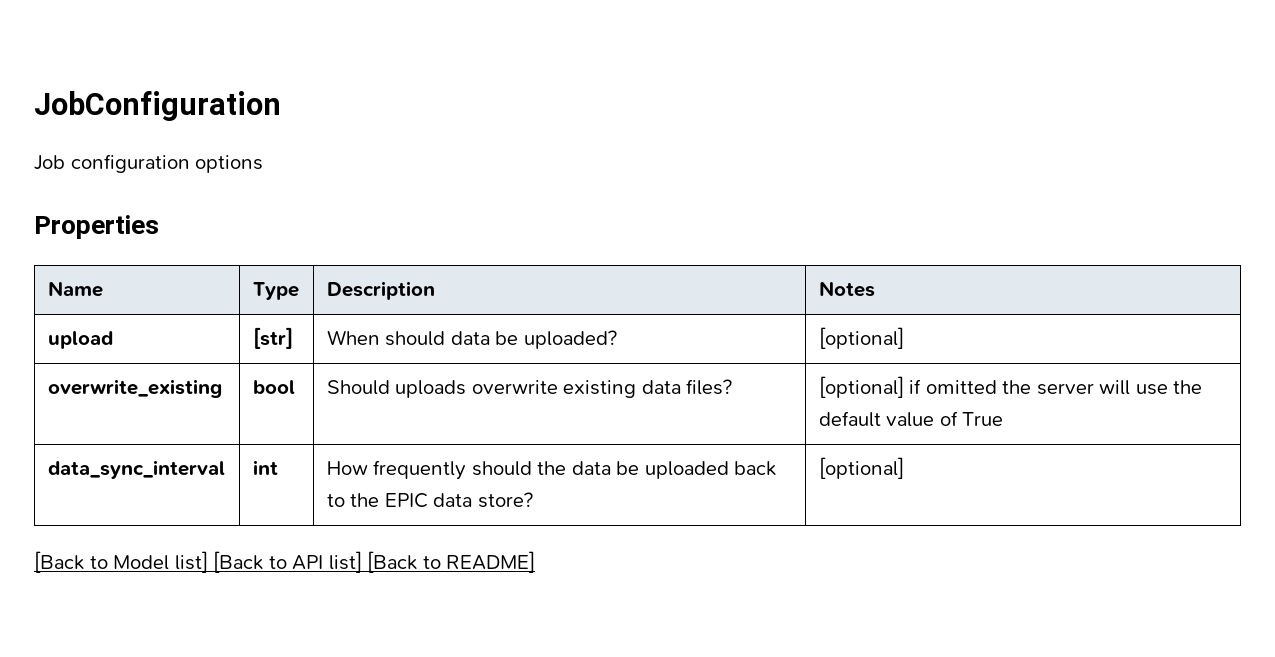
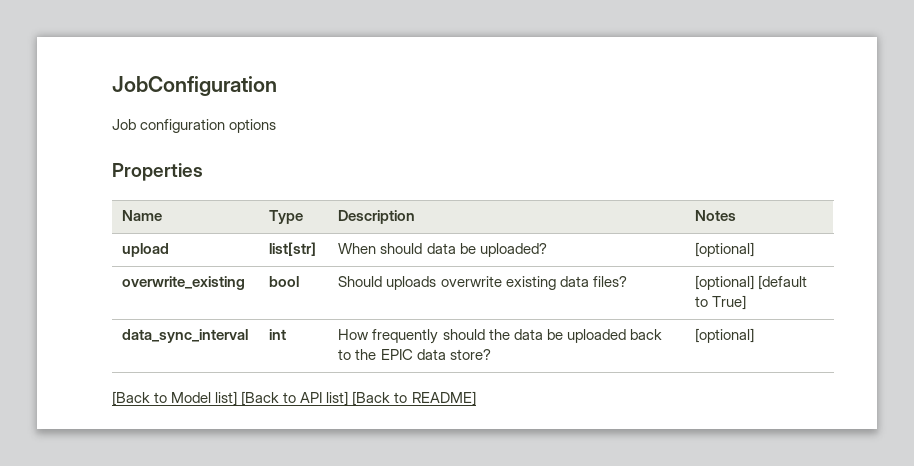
[252,327,293,349] [str] -> [269,242,317,256] list[str]
[909,379,1203,395] [818,411,1004,427] if omitted the server will use the default value of True -> [758,275,808,290] [695,295,747,310] [default to True]

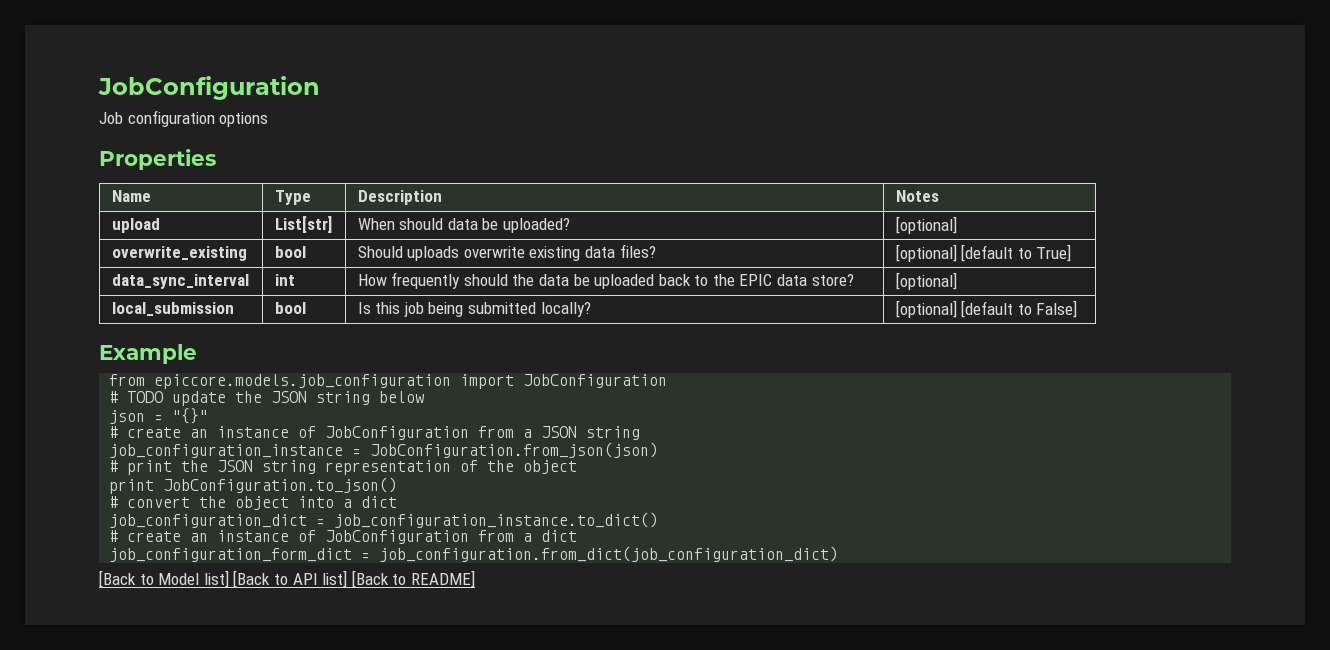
[269,242,317,256] list[str] -> [274,216,332,233] List[str]
(755, 335) none -> [111,302,234,316] [274,302,306,314] [357,302,591,317] [895,300,1078,318] [99,344,197,364] [109,374,668,389] [109,391,425,406] [109,408,209,424] [109,426,641,440] [109,442,659,458] [109,460,578,475] [109,477,398,494] [109,496,398,510] [109,512,659,528] [109,530,578,544] [109,546,839,562] // local_submission | bool | Is this job being submitted locally? | [optional] [default to False] // Example // from epiccore.models.job_configuration import JobConfiguration // # TODO update the JSON string below // json = "{}" // # create an instance of JobConfiguration from a JSON string // job_configuration_instance = JobConfiguration.from_json(json) // # print the JSON string representation of the object // print JobConfiguration.to_json() // # convert the object into a dict // job_configuration_dict = job_configuration_instance.to_dict() // # create an instance of JobConfiguration from a dict // job_configuration_form_dict = job_configuration.from_dict(job_configuration_dict)

